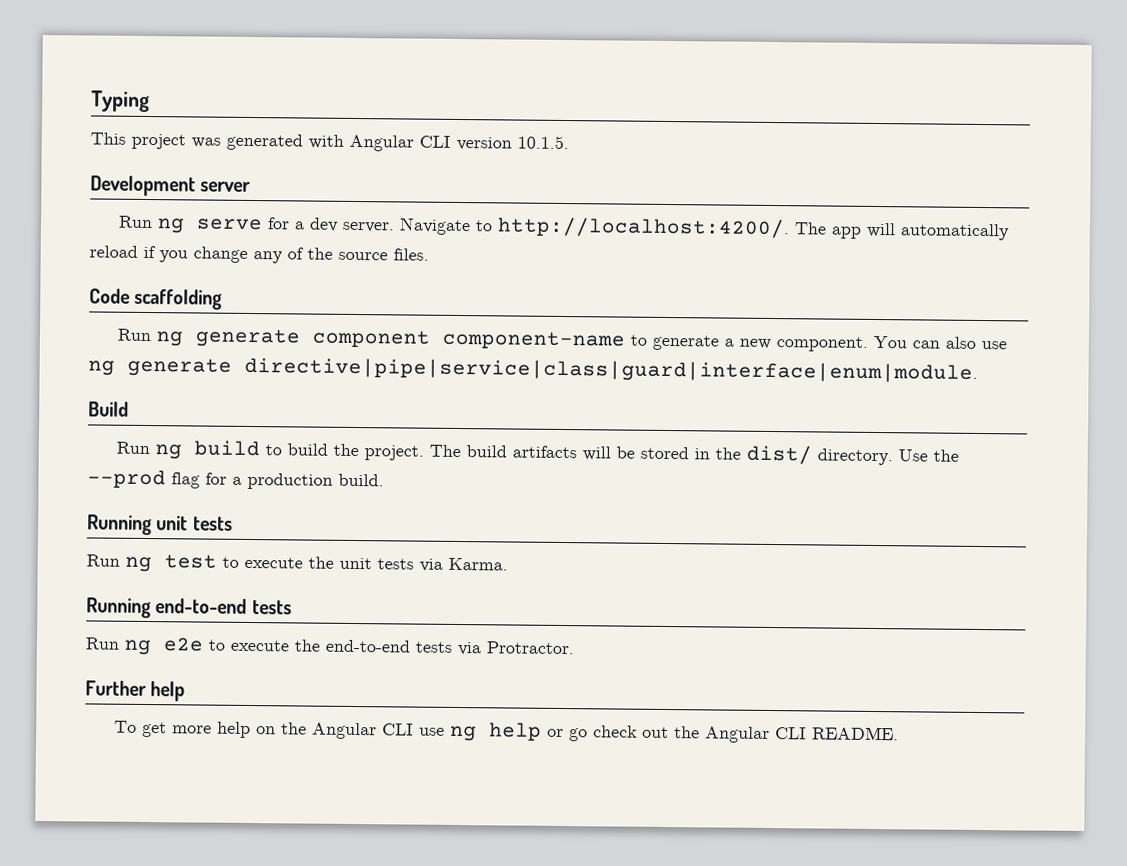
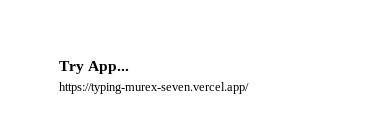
[91,90,150,113] [90,132,569,152] [90,175,252,197] [118,215,1011,241] [89,245,429,264] [89,288,223,310] [117,328,1008,352] [88,356,978,384] [88,401,129,417] [116,440,960,466] [87,469,384,490] [87,514,233,536] [86,554,508,573] [86,597,292,619] [85,637,574,656] [85,680,186,702] [114,720,900,743] Typing // This project was generated with Angular CLI version 10.1.5. // Development server // Run ng serve for a dev server. Navigate to http://localhost:4200/. The app will automatically reload if you change any of the source files. // Code scaffolding // Run ng generate component component-name to generate a new component. You can also use ng generate directive|pipe|service|class|guard|interface|enum|module. // Build // Run ng build to build the project. The build artifacts will be stored in the dist/ directory. Use the --prod flag for a production build. // Running unit tests // Run ng test to execute the unit tests via Karma. // Running end-to-end tests // Run ng e2e to execute the end-to-end tests via Protractor. // Further help // To get more help on the Angular CLI use ng help or go check out the Angular CLI README. -> [59,61,130,74] [59,82,249,94] Try App... // https://typing-murex-seven.vercel.app/

